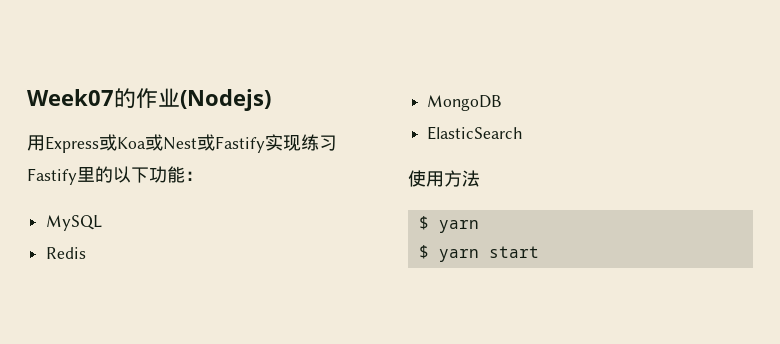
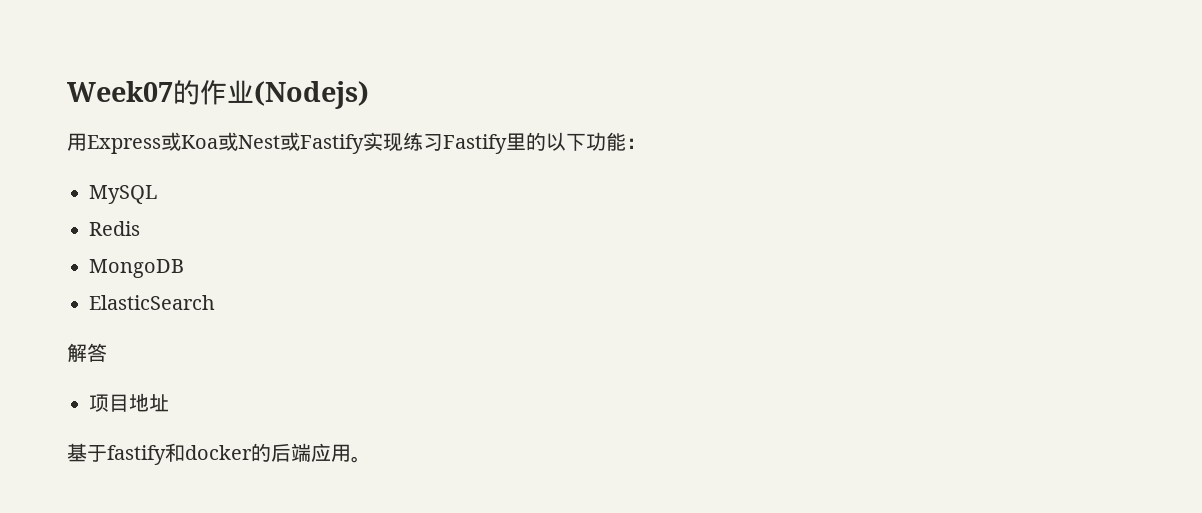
[408,170,480,187] [418,216,479,233] [418,245,539,262] 使用方法 // $ yarn // $ yarn start -> [67,343,107,362] [89,393,169,412] [67,443,371,465] 解答 // 项目地址 // 基于fastify和docker的后端应用。

